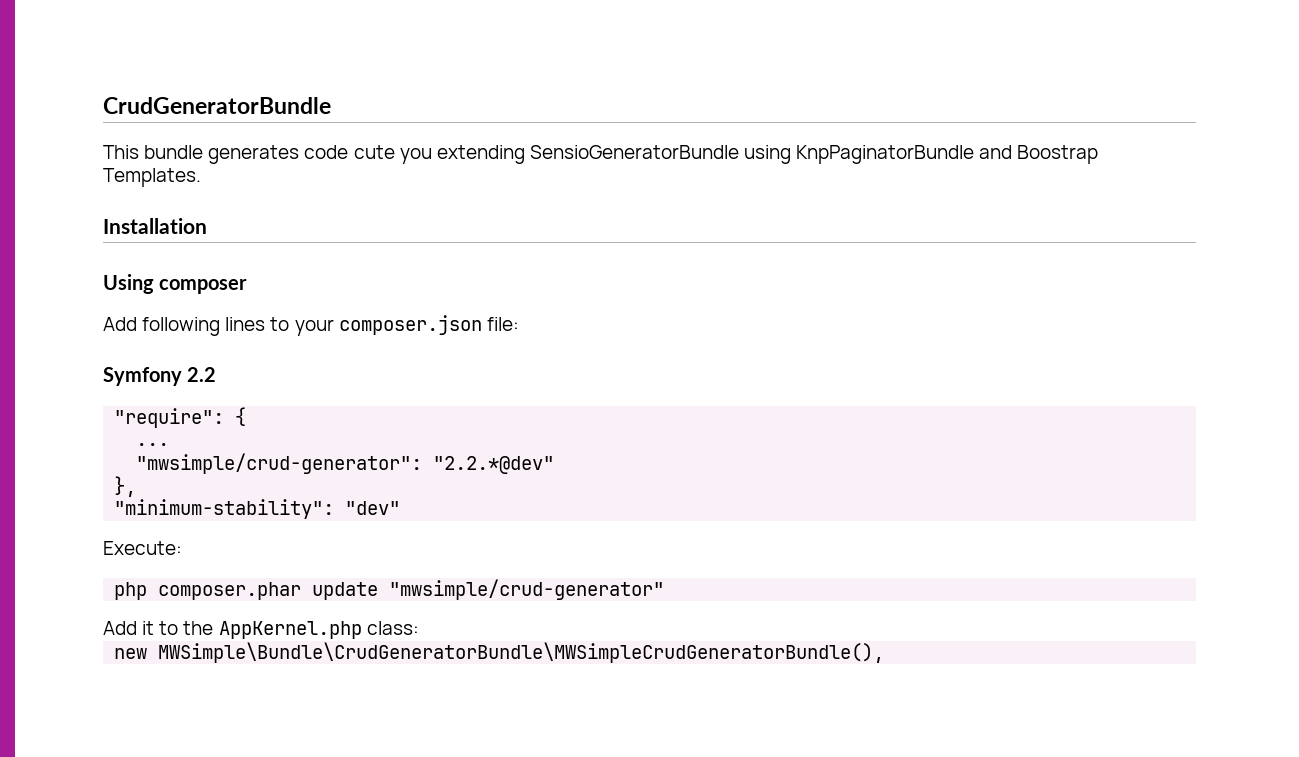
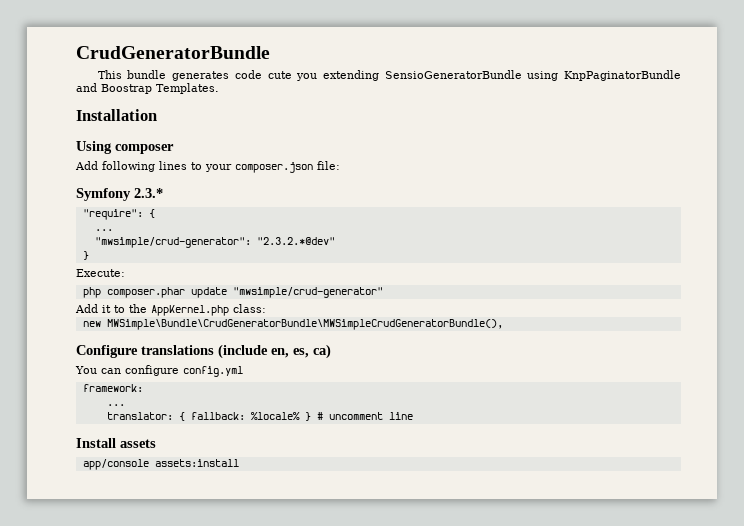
[187,367,217,382] 2.2 -> [134,188,163,198] 2.3.*
[433,456,555,474] [114,476,137,497] [114,499,401,519] "2.2.*@dev" // }, // "minimum-stability": "dev" -> [256,237,335,245] [82,251,89,260] "2.3.2.*@dev" // }
(885, 652) none -> [76,344,331,359] [75,365,243,377] [82,384,143,392] [106,404,125,406] [106,412,413,421] [76,438,156,448] [82,459,239,470] // Configure translations (include en, es, ca) // You can configure config.yml // framework: // ... // translator: { fallback: %locale% } # uncomment line // Install assets // app/console assets:install

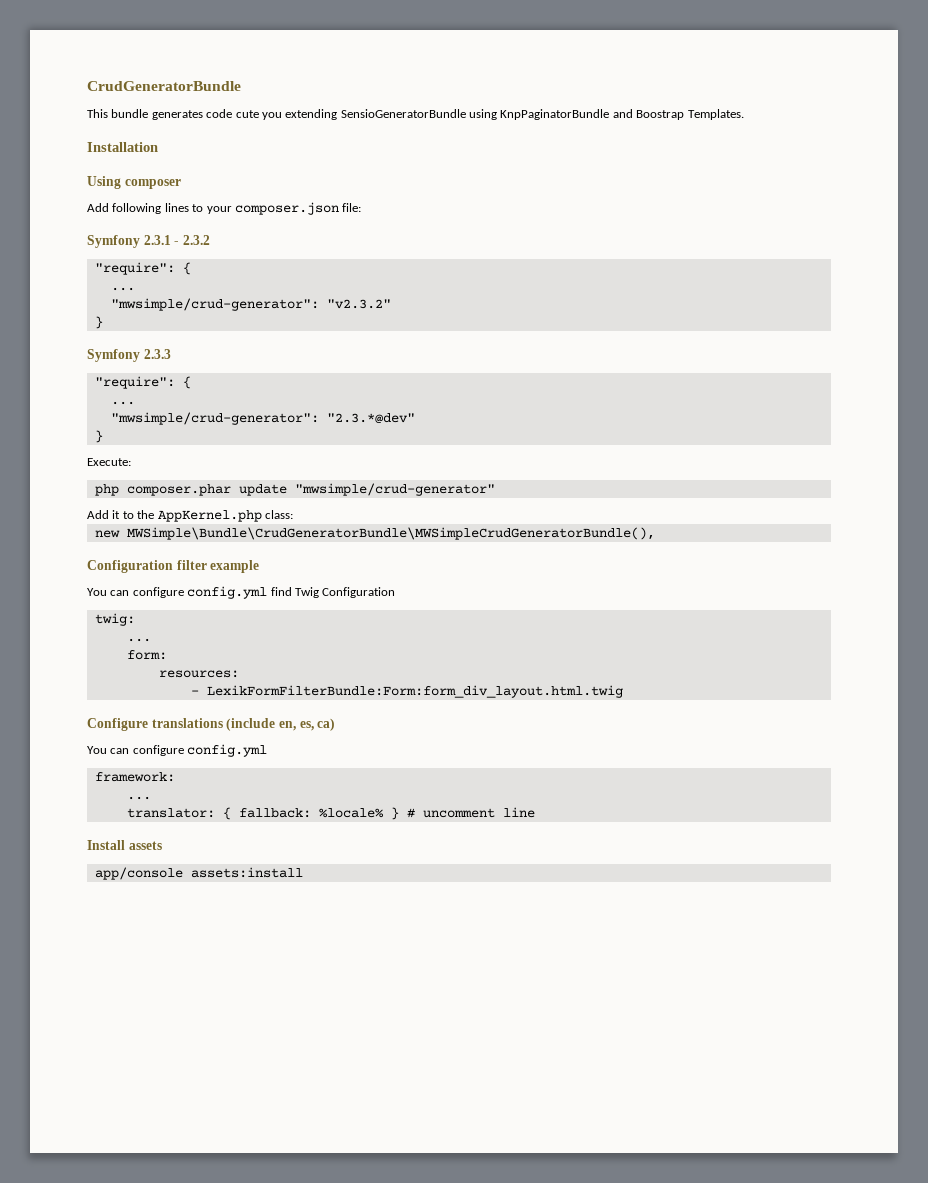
[134,188,163,198] [82,209,155,220] [94,229,113,231] [94,237,335,248] 2.3.* // "require": { // ... // "mwsimple/crud-generator": "2.3.2.*@dev" -> [143,235,210,245] [94,262,191,275] [110,287,135,291] [110,298,391,311] [94,316,103,329] [87,349,171,362] [94,376,191,389] [110,401,135,405] [110,412,415,425] 2.3.1 - 2.3.2 // "require": { // ... // "mwsimple/crud-generator": "v2.3.2" // } // Symfony 2.3.3 // "require": { // ... // "mwsimple/crud-generator": "2.3.*@dev"
(503, 324) none -> [87,560,260,573] [87,586,396,599] [94,613,135,626] [126,638,151,642] [126,650,167,660] [158,670,239,678] [190,685,623,698] // Configuration filter example // You can configure config.yml find Twig Configuration // twig: // ... // form: // resources: // - LexikFormFilterBundle:Form:form_div_layout.html.twig

